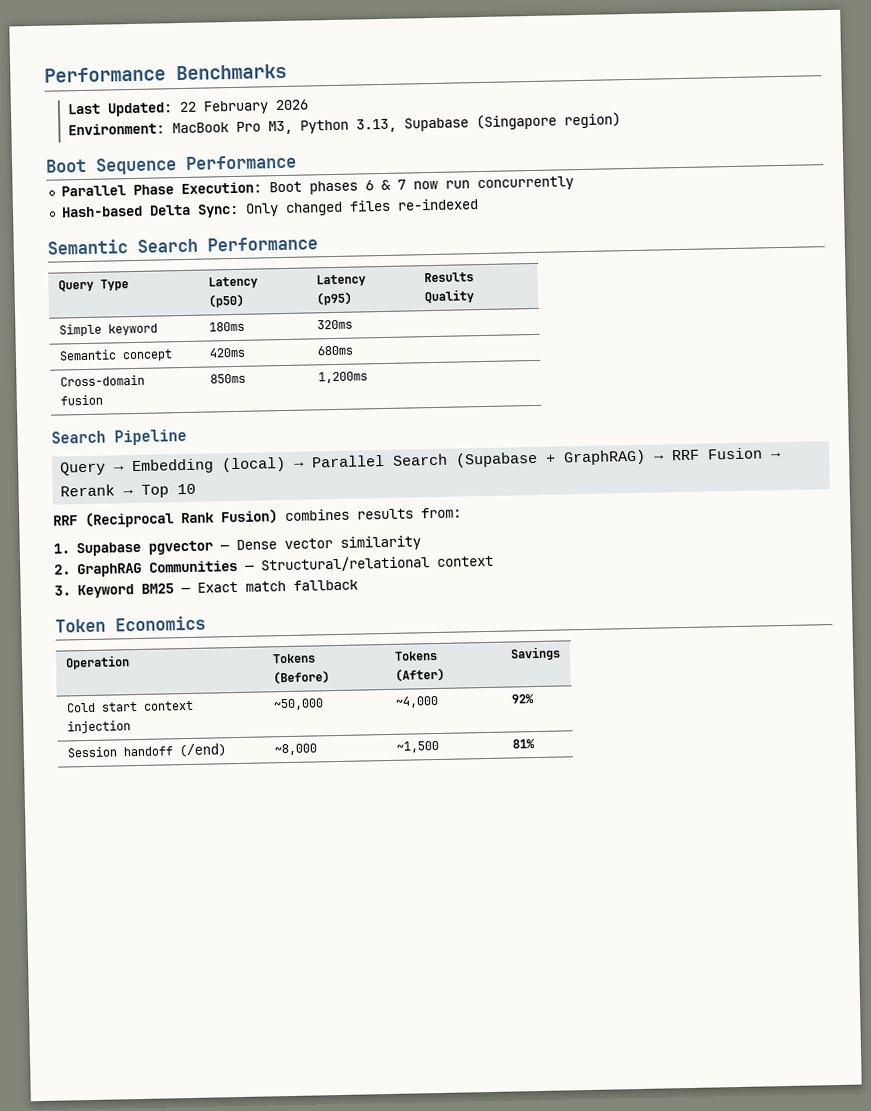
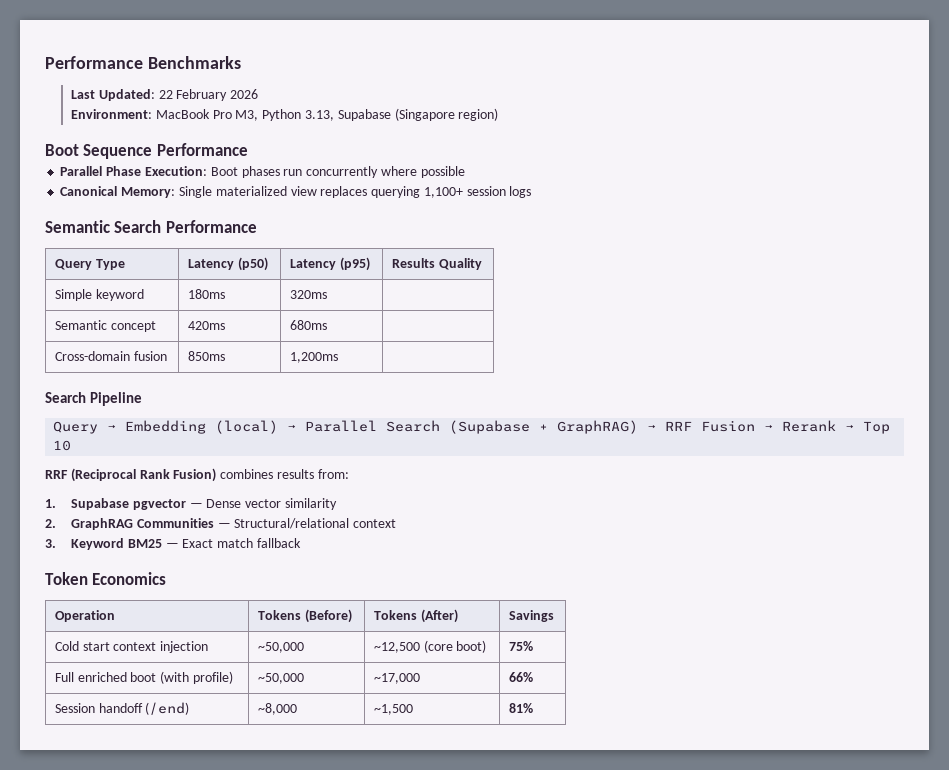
[364,176,574,192] [60,198,479,218] 6 & 7 now run concurrently // Hash-based Delta Sync: Only changed files re-indexed -> [283,166,465,178] [60,186,532,198] run concurrently where possible // Canonical Memory: Single materialized view replaces querying 1,100+ session logs
[394,695,439,708] [510,694,534,704] ~4,000 | 92% -> [373,640,487,653] [508,641,533,651] [54,671,234,684] [257,673,304,684] [373,673,420,684] [508,672,533,682] ~12,500 (core boot) | 75% // Full enriched boot (with profile) | ~50,000 | ~17,000 | 66%

